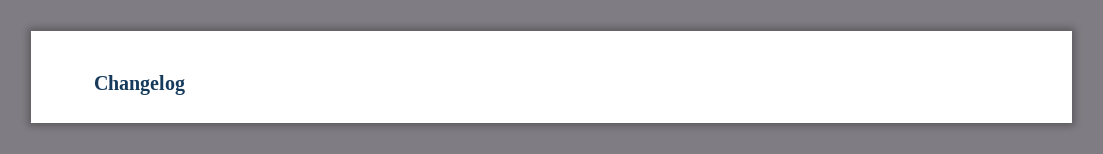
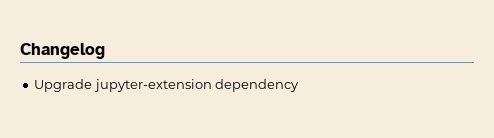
(185, 85) none -> [34,79,300,92] // Upgrade jupyter-extension dependency

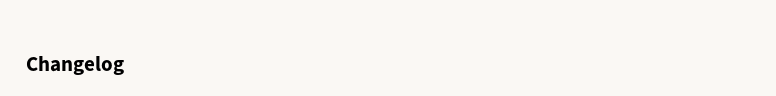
[34,79,300,92] // Upgrade jupyter-extension dependency -> (124, 65) none

